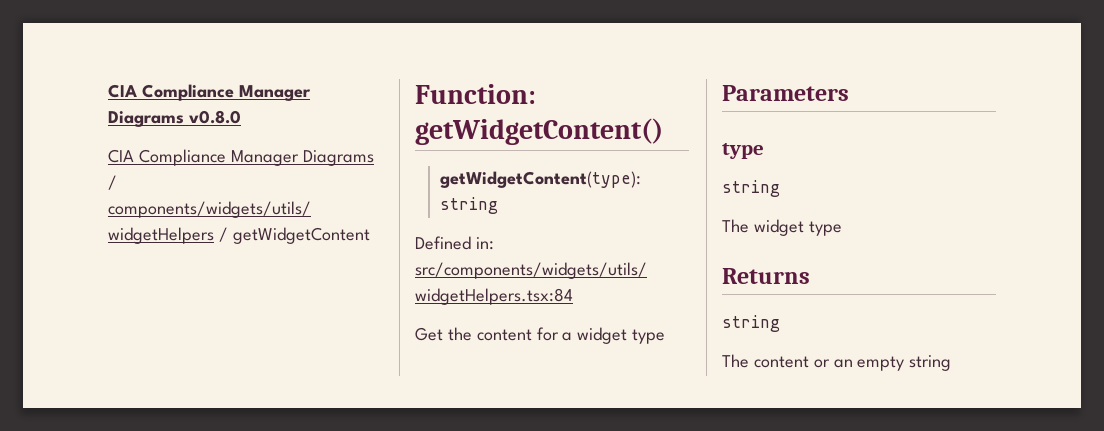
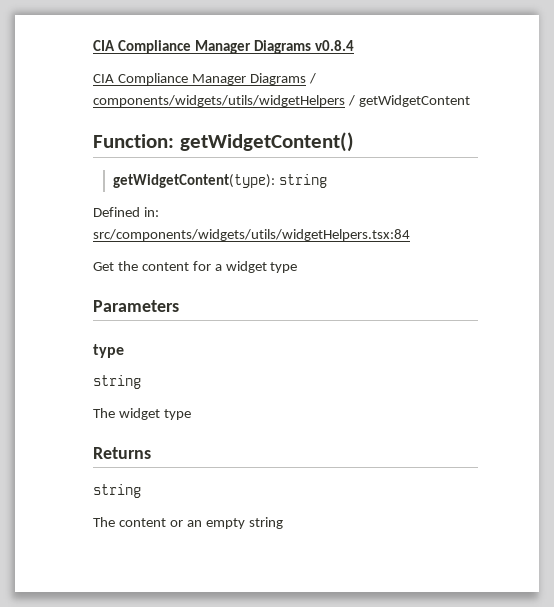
[108,84,311,101] [108,110,241,127] CIA Compliance Manager Diagrams v0.8.0 -> [93,40,354,54] CIA Compliance Manager Diagrams v0.8.4

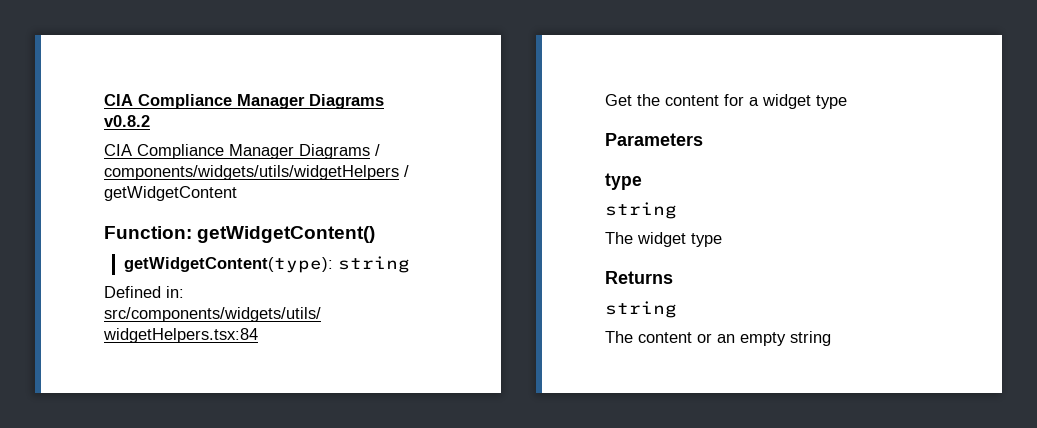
[93,40,354,54] CIA Compliance Manager Diagrams v0.8.4 -> [104,94,384,109] [104,115,150,127] CIA Compliance Manager Diagrams v0.8.2

